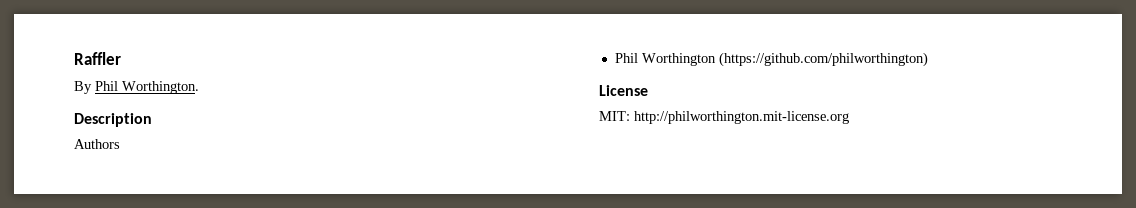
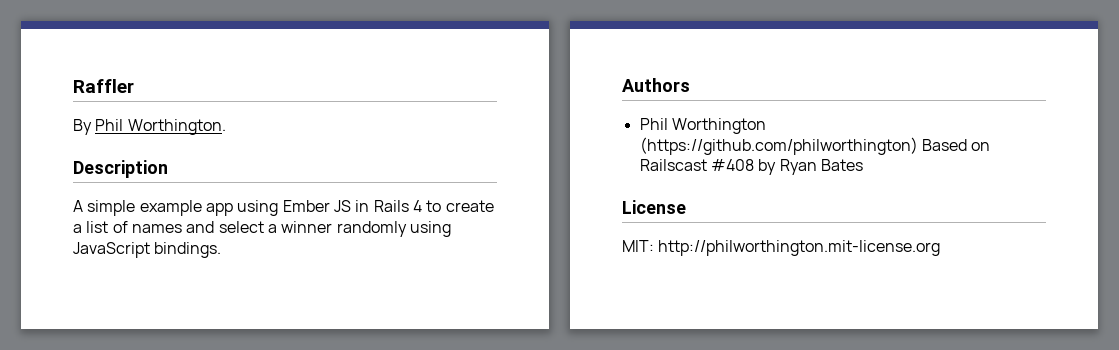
[74,139,120,149] [614,52,928,67] Authors // Phil Worthington (https://github.com/philworthington) -> [73,200,494,216] [73,221,451,237] [73,242,222,258] [622,78,690,92] [639,118,766,134] [639,137,991,155] [639,159,863,175] A simple example app using Ember JS in Rails 4 to create a list of names and select a winner randomly using JavaScript bindings. // Authors // Phil Worthington (https://github.com/philworthington) Based on Railscast #408 by Ryan Bates

